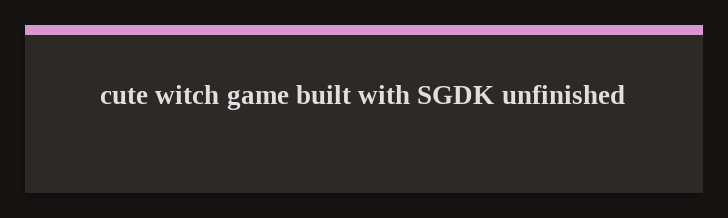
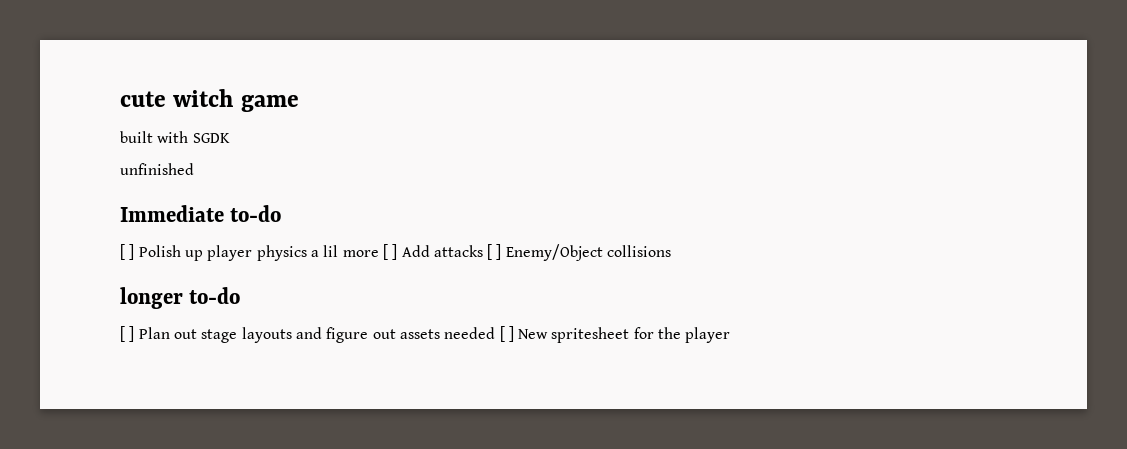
(289, 99) none -> (299, 103) //
(495, 95) none -> (230, 138) //
(625, 94) none -> [120,205,282,222] [120,244,672,261] [120,287,241,309] [120,326,731,343] // Immediate to-do // [ ] Polish up player physics a lil more [ ] Add attacks [ ] Enemy/Object collisions // longer to-do // [ ] Plan out stage layouts and figure out assets needed [ ] New spritesheet for the player

